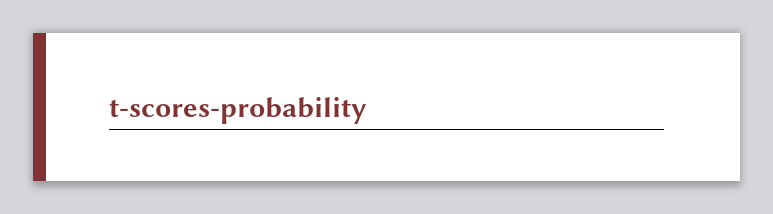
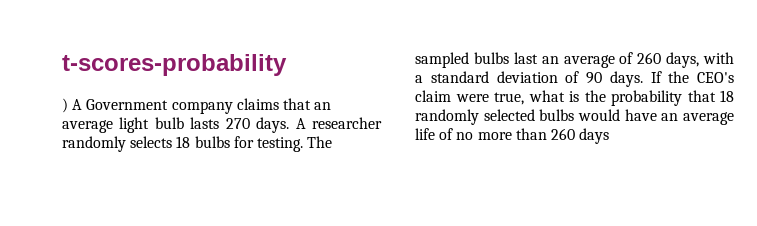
(367, 110) none -> [62,98,332,114] [62,117,382,133] [62,136,333,152] [415,52,734,68] [415,71,734,87] [415,90,734,106] [415,109,734,125] [415,128,610,144] // ) A Government company claims that an average light bulb lasts 270 days. A researcher randomly selects 18 bulbs for testing. The sampled bulbs last an average of 260 days, with a standard deviation of 90 days. If the CEO's claim were true, what is the probability that 18 randomly selected bulbs would have an average life of no more than 260 days

